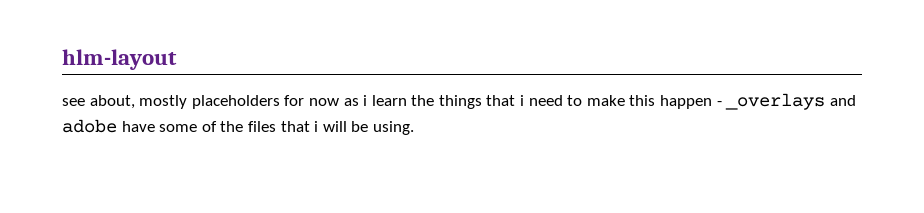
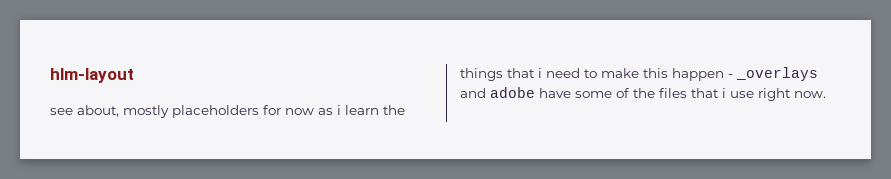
[322,121,414,135] will be using. -> [730,88,826,101] use right now.

